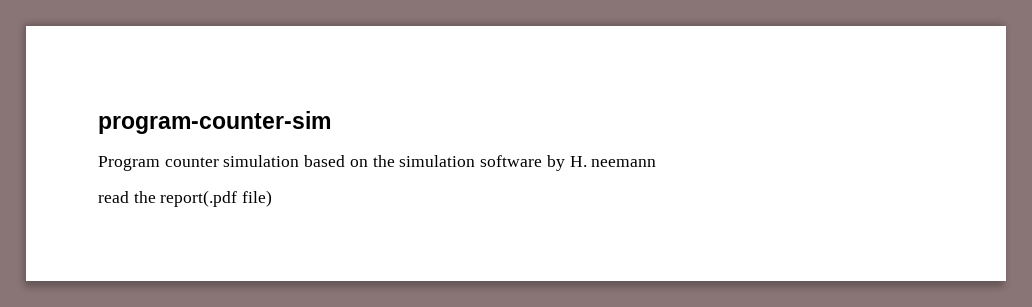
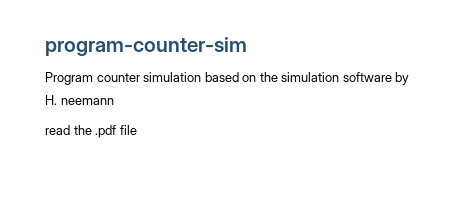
[160,190,273,207] report(.pdf file) -> [95,125,137,138] .pdf file

